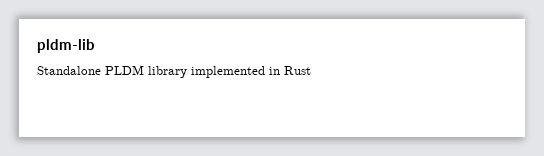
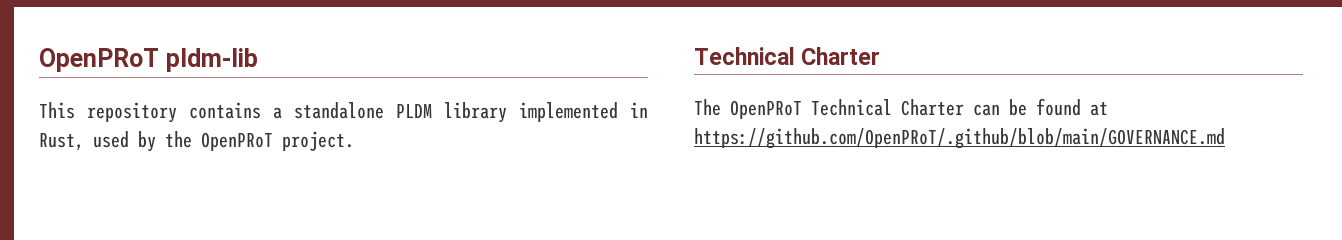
(37, 46) none -> [39,48,159,72] OpenPRoT
[37,65,311,78] Standalone PLDM library implemented in Rust -> [39,102,648,123] [39,131,354,152] [694,47,881,65] [694,98,1108,119] [694,128,1225,149] This repository contains a standalone PLDM library implemented in Rust, used by the OpenPRoT project. // Technical Charter // The OpenPRoT Technical Charter can be found at https://github.com/OpenPRoT/.github/blob/main/GOVERNANCE.md

